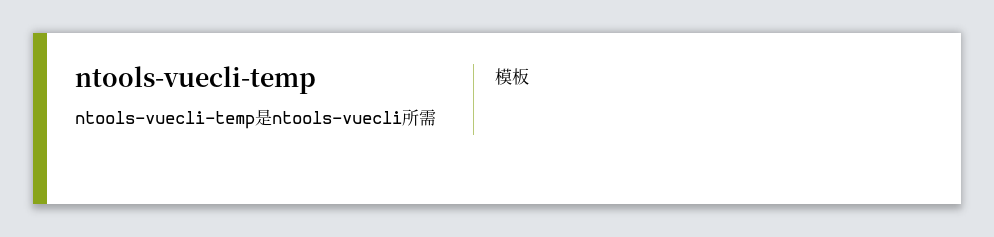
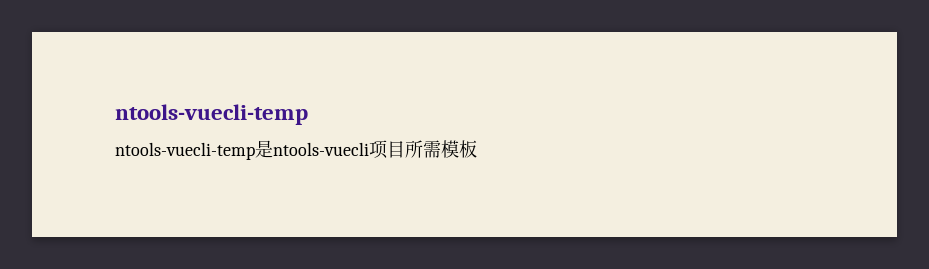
(402, 117) none -> [369,140,405,159] 项目

